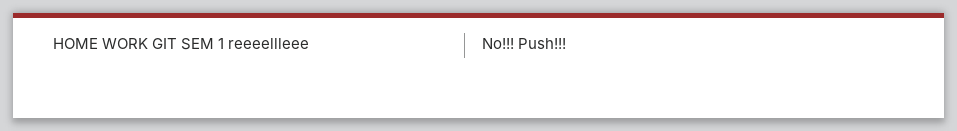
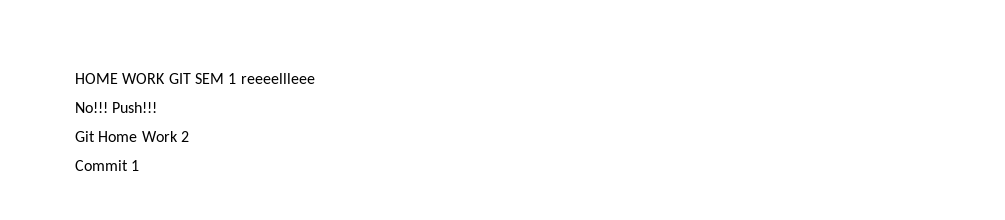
(567, 43) none -> [75,131,189,142] [75,160,140,171] // Git Home Work 2 // Commit 1

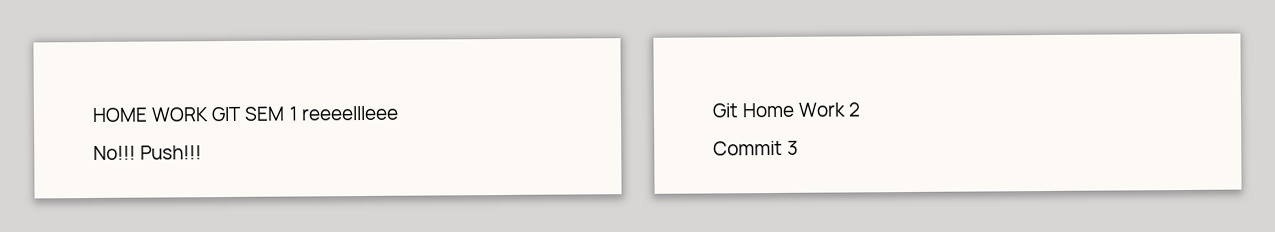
[131,160,140,171] 1 -> [787,140,800,155] 3

